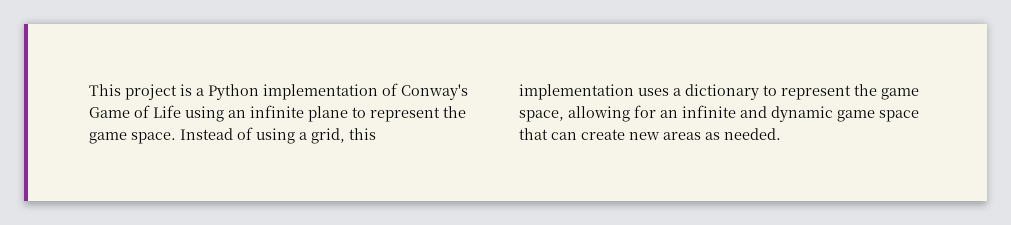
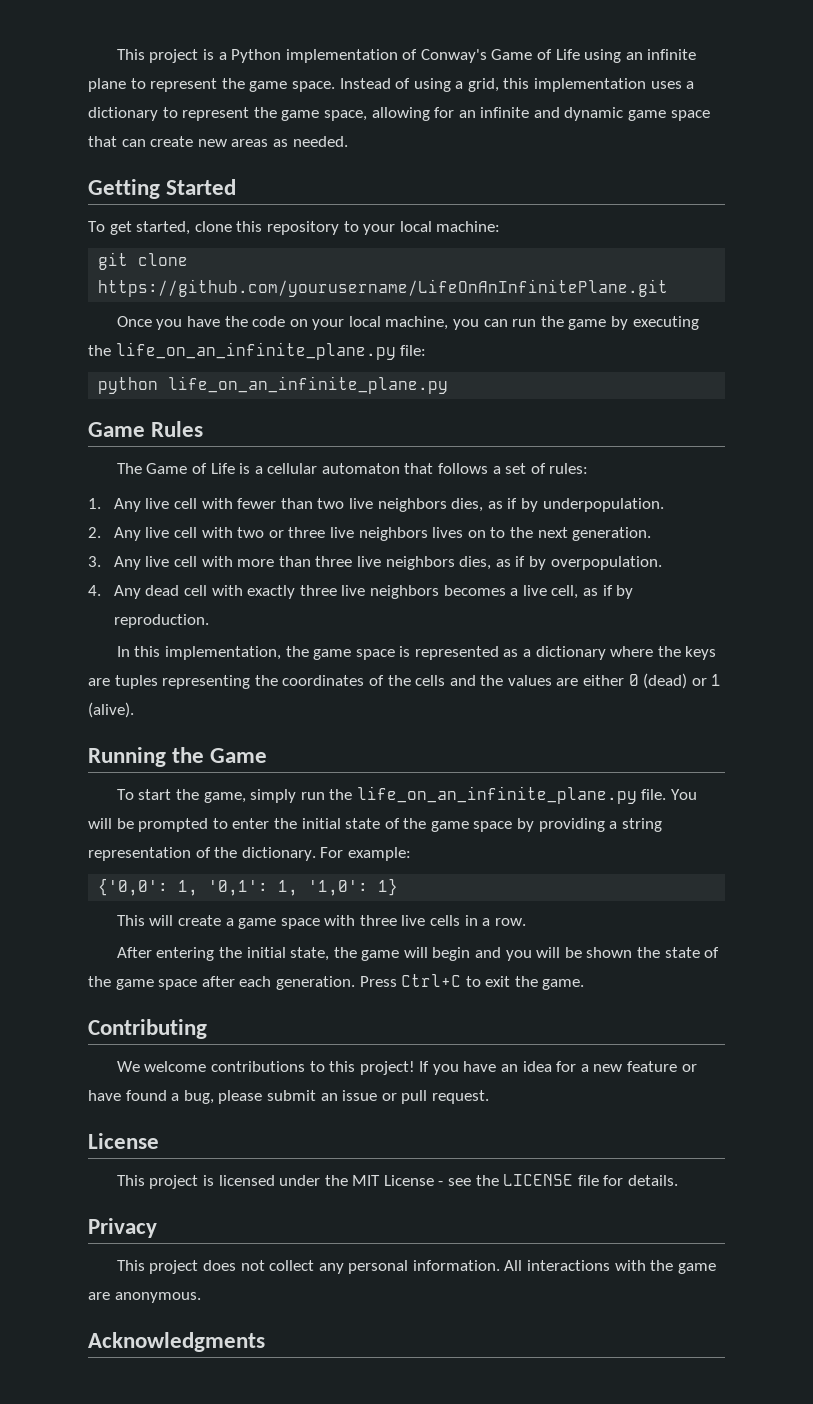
(781, 134) none -> [88,179,237,199] [88,221,501,235] [98,252,189,270] [98,279,669,297] [116,316,699,330] [88,342,427,360] [98,376,449,394] [88,421,204,437] [116,463,589,474] [88,498,664,512] [88,527,652,541] [88,556,662,570] [88,585,634,599] [113,614,209,628] [116,646,717,660] [88,673,722,689] [88,702,134,718] [88,747,268,767] [116,786,698,804] [88,818,662,832] [88,847,411,861] [98,878,399,896] [116,915,526,929] [116,947,720,961] [88,974,585,990] [88,1019,207,1039] [116,1061,697,1075] [88,1090,489,1104] [88,1133,159,1149] [116,1174,679,1189] [88,1218,157,1238] [116,1260,716,1274] [88,1292,201,1303] [88,1332,265,1352] // Getting Started // To get started, clone this repository to your local machine: // git clone https://github.com/yourusername/LifeOnAnInfinitePlane.git // Once you have the code on your local machine, you can run the game by executing the life_on_an_infinite_plane.py file: // python life_on_an_infinite_plane.py // Game Rules // The Game of Life is a cellular automaton that follows a set of rules: // 1. Any live cell with fewer than two live neighbors dies, as if by underpopulation. // 2. Any live cell with two or three live neighbors lives on to the next generation. // 3. Any live cell with more than three live neighbors dies, as if by overpopulation. // 4. Any dead cell with exactly three live neighbors becomes a live cell, as if by reproduction. // In this implementation, the game space is represented as a dictionary where the keys are tuples representing the coordinates of the cells and the values are either 0 (dead) or 1 (alive). // Running the Game // To start the game, simply run the life_on_an_infinite_plane.py file. You will be prompted to enter the initial state of the game space by providing a string representation of the dictionary. For example: // {'0,0': 1, '0,1': 1, '1,0': 1} // This will create a game space with three live cells in a row. // After entering the initial state, the game will begin and you will be shown the state of the game space after each generation. Press Ctrl+C to exit the game. // Contributing // We welcome contributions to this project! If you have an idea for a new feature or have found a bug, please submit an issue or pull request. // License // This project is licensed under the MIT License - see the LICENSE file for details. // Privacy // This project does not collect any personal information. All interactions with the game are anonymous. // Acknowledgments

